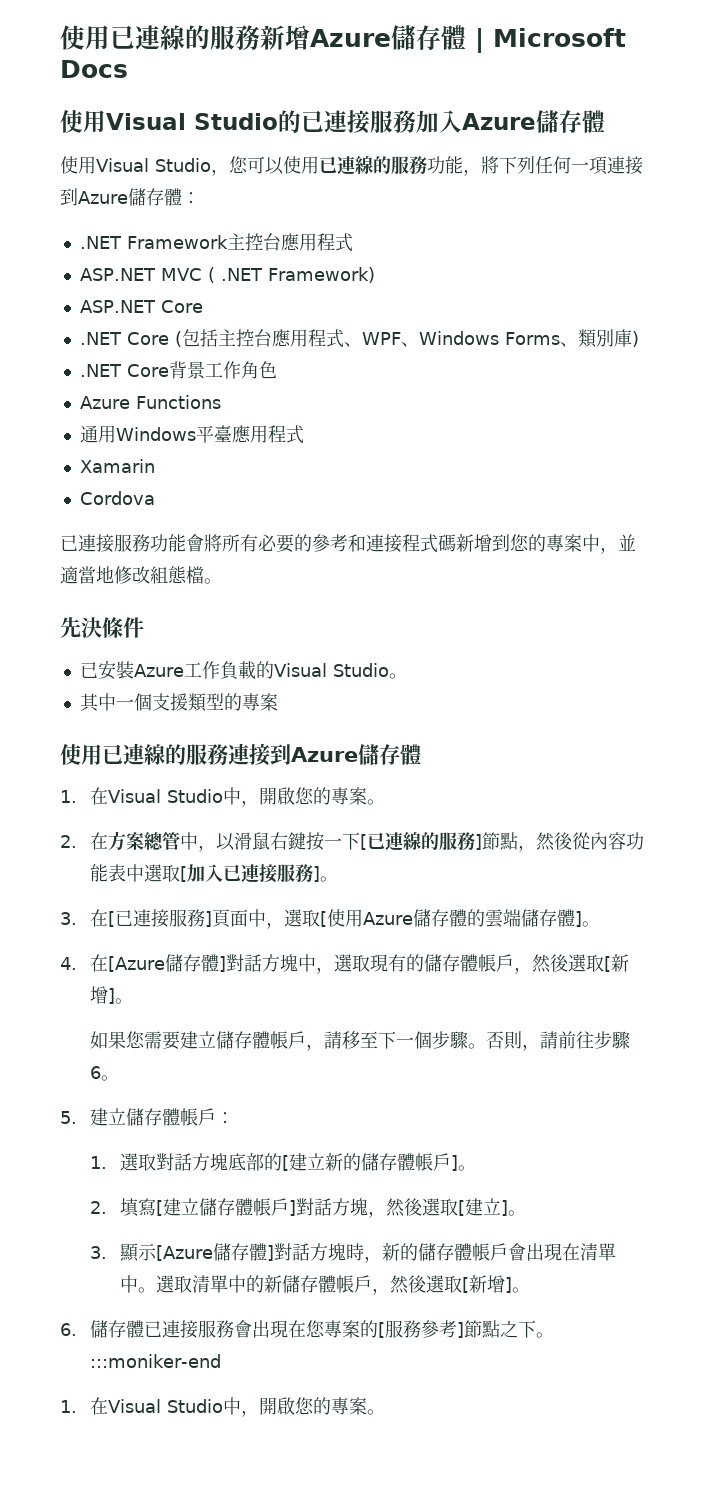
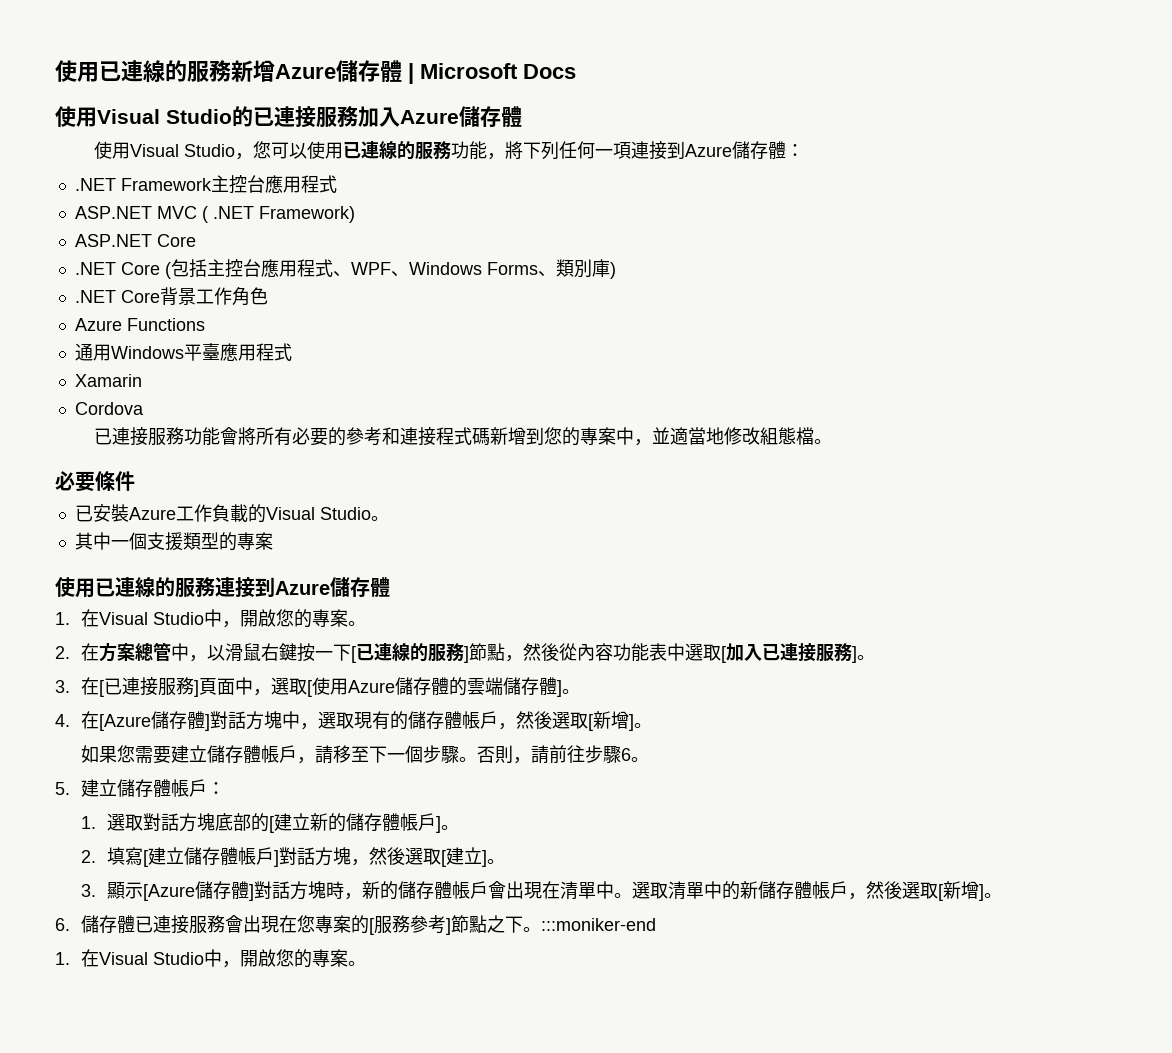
[60,617,102,638] 先決 -> [55,471,95,492] 必要

